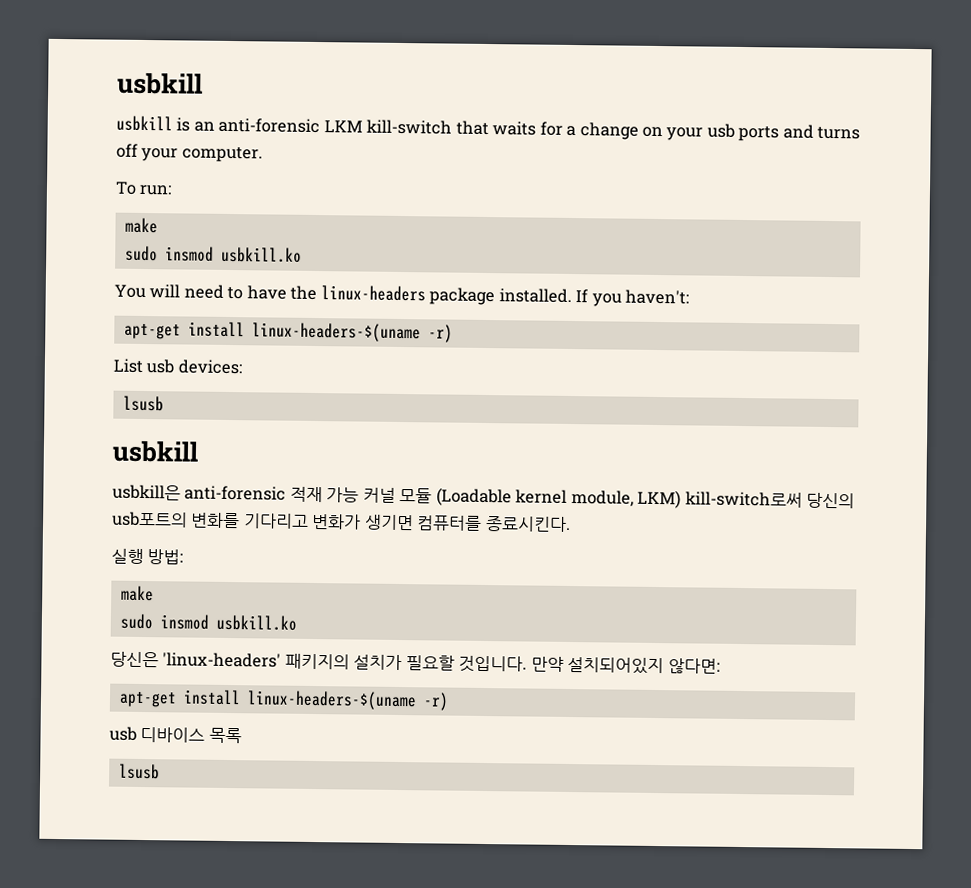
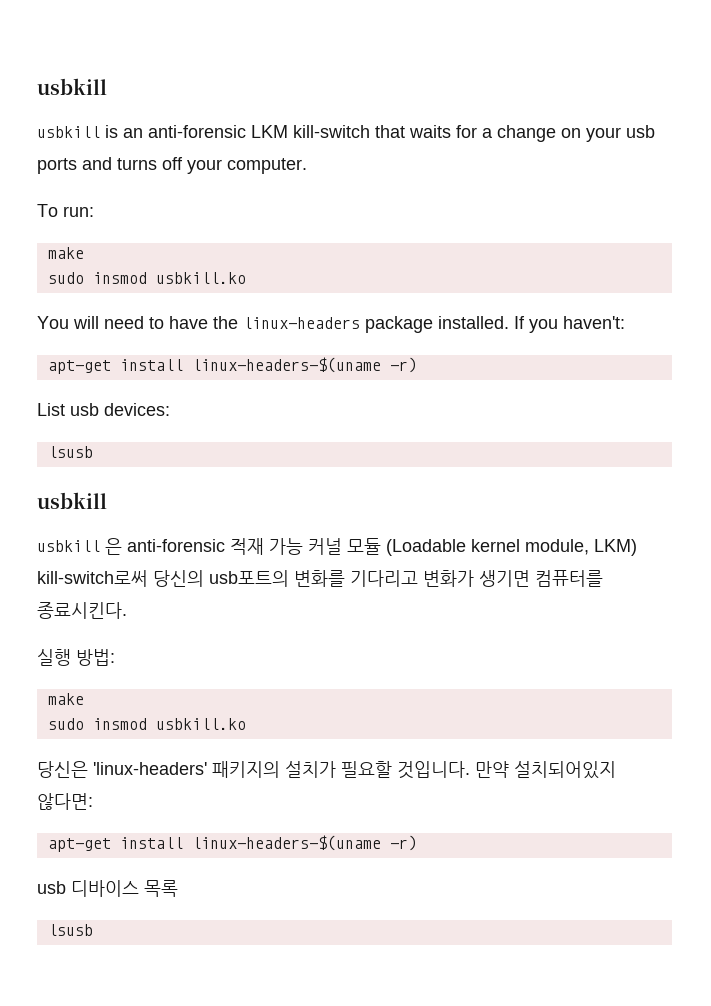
[112,484,181,501] usbkill은 -> [37,538,122,555] usbkill 은

